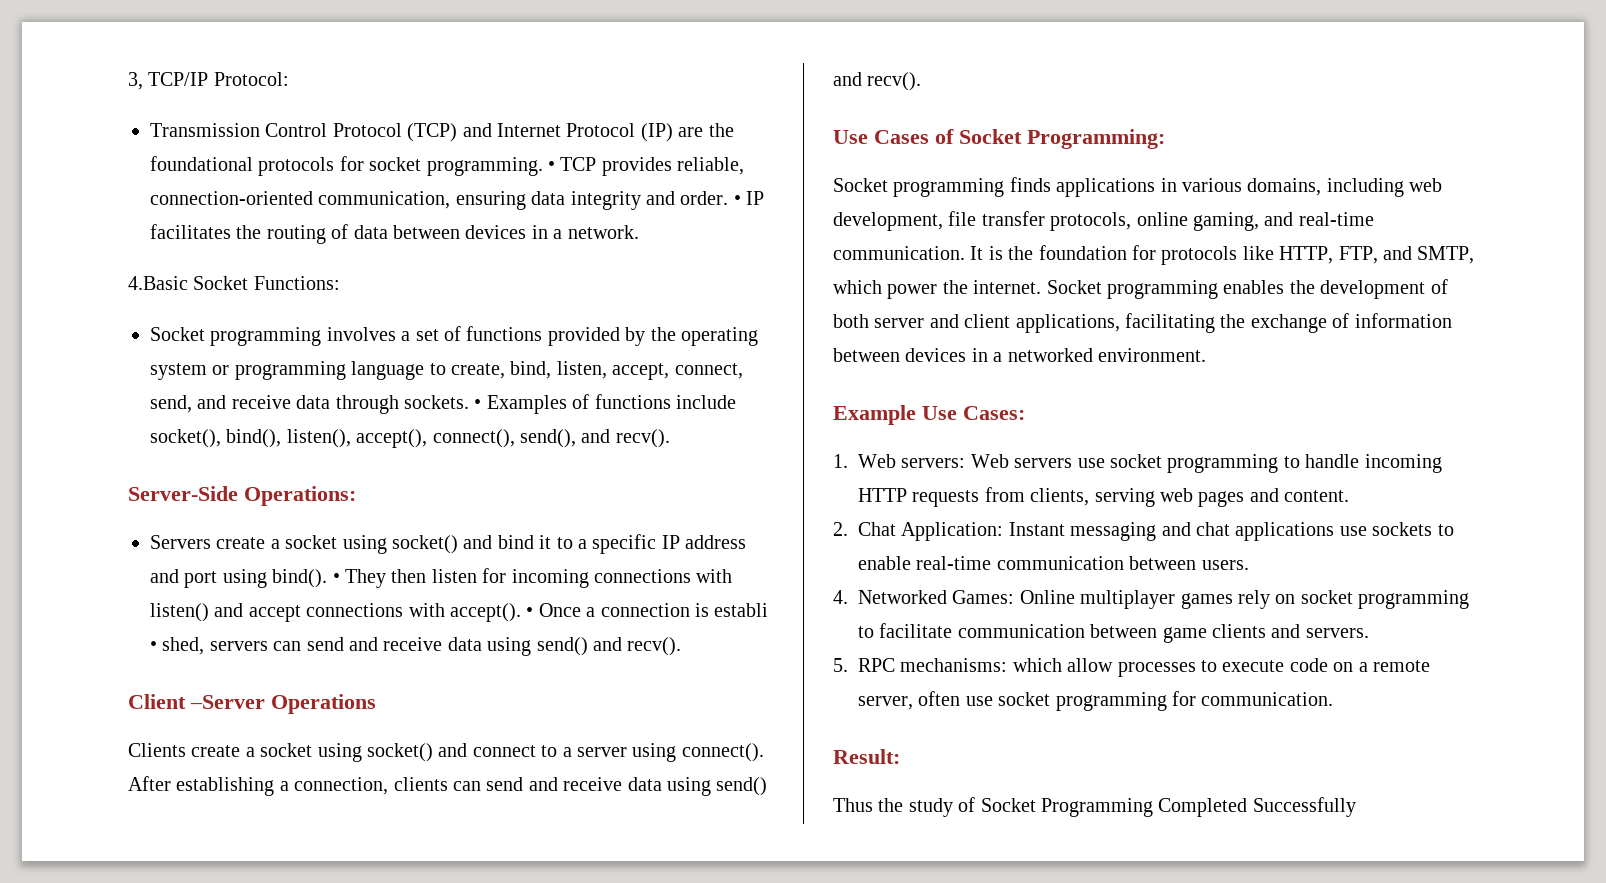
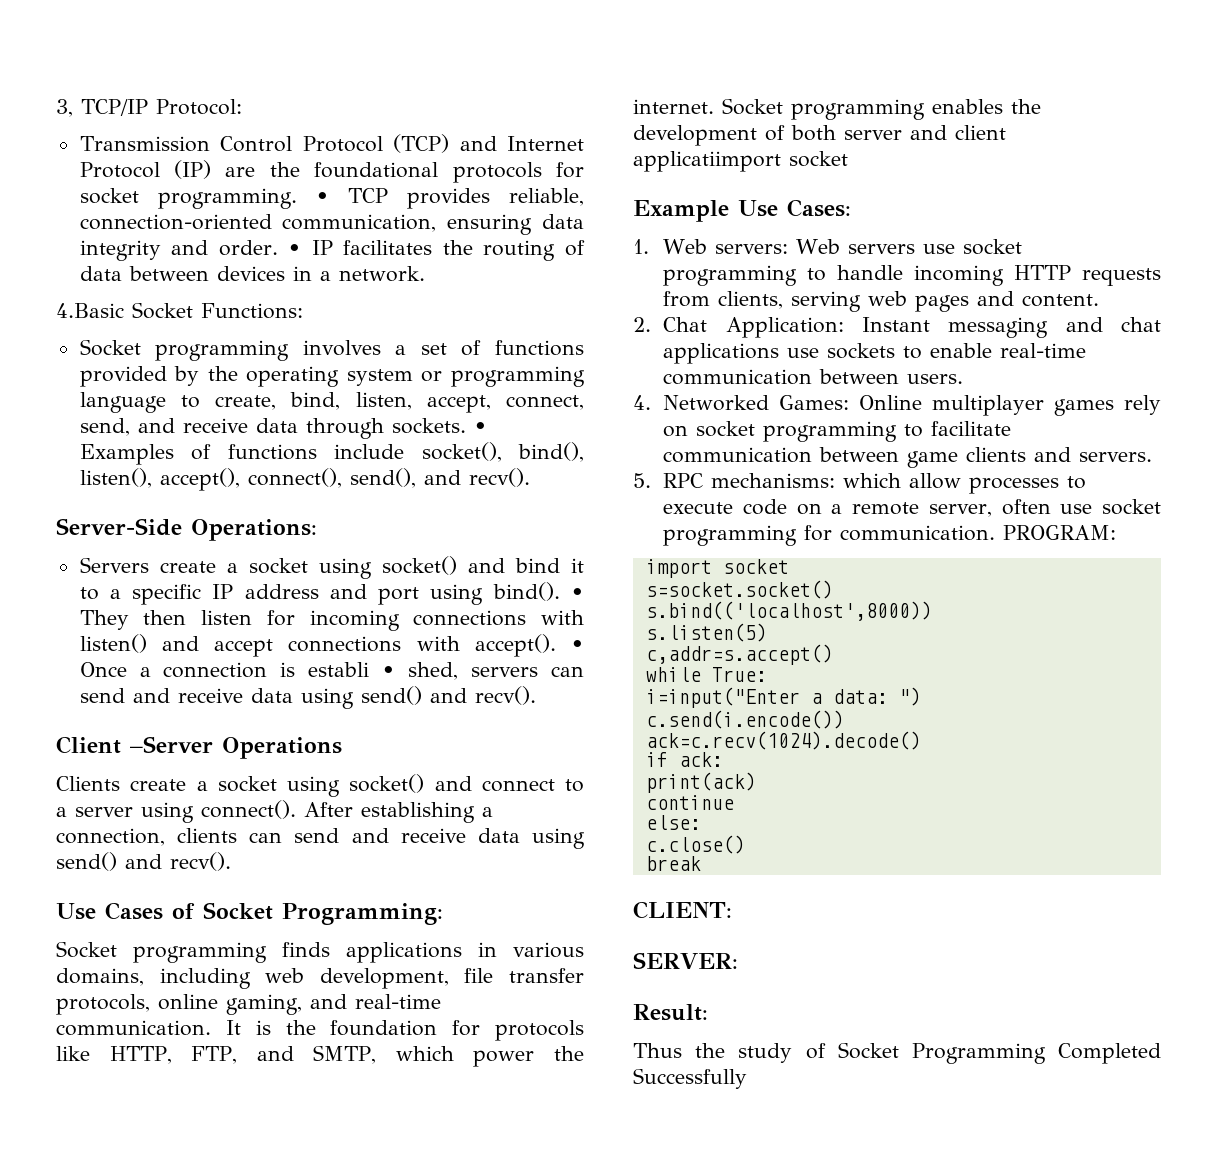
[1015,313,1452,333] [833,348,1206,362] applications, facilitating the exchange of information between devices in a networked environment. -> [633,151,848,172] applicatiimport socket
(1334, 699) none -> [1003,525,1117,540] [645,559,789,578] [645,580,833,599] [645,601,932,621] [645,623,767,642] [645,644,833,665] [645,667,767,682] [645,687,921,708] [645,710,844,729] [645,731,921,750] [645,752,723,767] [645,772,756,793] [645,795,734,810] [645,815,701,830] [645,835,745,854] [645,856,701,871] [633,901,732,919] [633,952,738,969] PROGRAM: // import socket // s=socket.socket() // s.bind(('localhost',8000)) // s.listen(5) // c,addr=s.accept() // while True: // i=input("Enter a data: ") // c.send(i.encode()) // ack=c.recv(1024).decode() // if ack: // print(ack) // continue // else: // c.close() // break // CLIENT: // SERVER:

